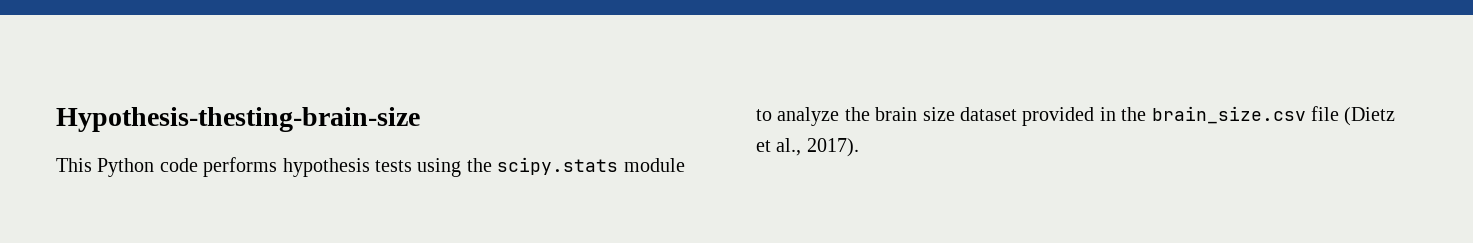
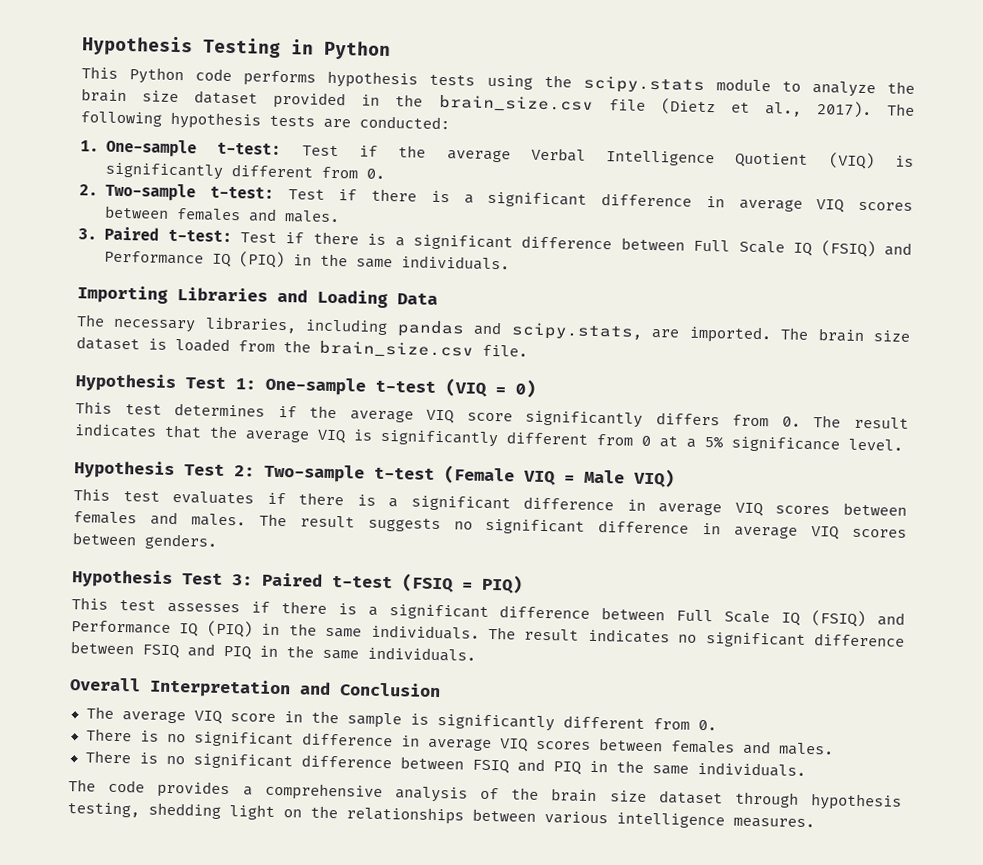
[56,107,420,132] Hypothesis-thesting-brain-size -> [82,35,391,61] Hypothesis Testing in Python
(859, 147) none -> [887,103,916,116] [80,111,450,130] [80,138,914,170] [105,162,386,180] [79,182,914,213] [104,205,341,224] [78,226,912,258] [104,250,511,271] [77,285,438,309] [76,314,911,344] [76,336,528,359] [75,373,537,398] [75,401,910,429] [74,423,903,453] [74,460,675,488] [73,488,908,517] [73,511,907,540] [72,532,218,550] [72,569,523,594] [71,597,906,628] [71,620,905,648] [70,641,476,662] [70,677,441,699] [85,706,717,732] [85,728,834,756] [84,750,806,777] [68,779,902,811] [67,802,815,829] The following hypothesis tests are conducted: // 1. One-sample t-test: Test if the average Verbal Intelligence Quotient (VIQ) is significantly different from 0. // 2. Two-sample t-test: Test if there is a significant difference in average VIQ scores between females and males. // 3. Paired t-test: Test if there is a significant difference between Full Scale IQ (FSIQ) and Performance IQ (PIQ) in the same individuals. // Importing Libraries and Loading Data // The necessary libraries, including pandas and scipy.stats, are imported. The brain size dataset is loaded from the brain_size.csv file. // Hypothesis Test 1: One-sample t-test (VIQ = 0) // This test determines if the average VIQ score significantly differs from 0. The result indicates that the average VIQ is significantly different from 0 at a 5% significance level. // Hypothesis Test 2: Two-sample t-test (Female VIQ = Male VIQ) // This test evaluates if there is a significant difference in average VIQ scores between females and males. The result suggests no significant difference in average VIQ scores between genders. // Hypothesis Test 3: Paired t-test (FSIQ = PIQ) // This test assesses if there is a significant difference between Full Scale IQ (FSIQ) and Performance IQ (PIQ) in the same individuals. The result indicates no significant difference between FSIQ and PIQ in the same individuals. // Overall Interpretation and Conclusion // The average VIQ score in the sample is significantly different from 0. // There is no significant difference in average VIQ scores between females and males. // There is no significant difference between FSIQ and PIQ in the same individuals. // The code provides a comprehensive analysis of the brain size dataset through hypothesis testing, shedding light on the relationships between various intelligence measures.

